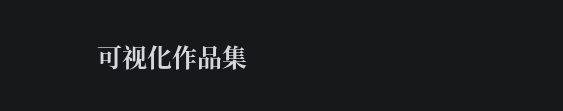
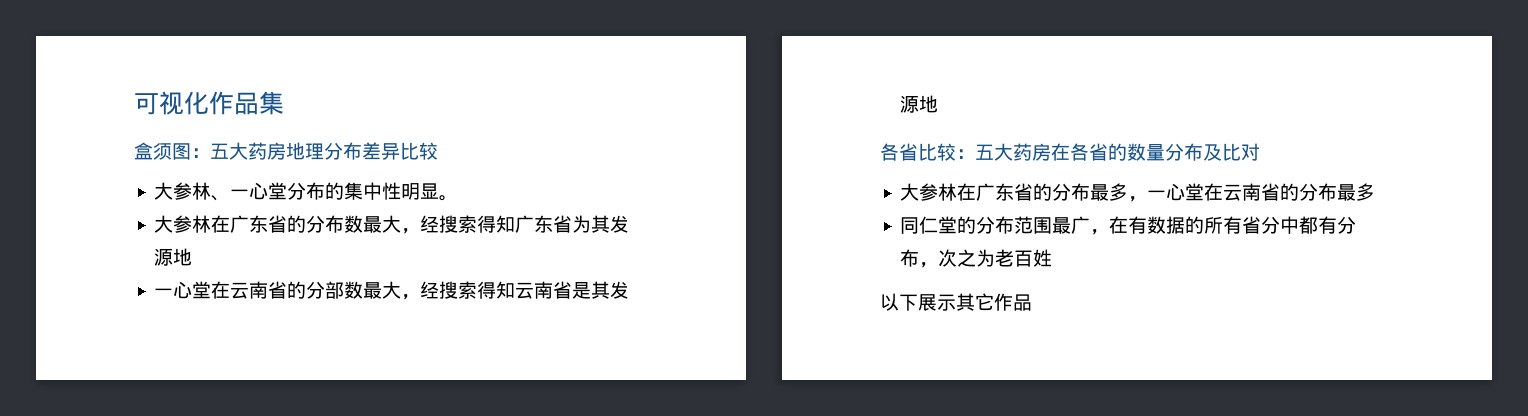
(247, 57) none -> [134,142,438,160] [154,182,459,201] [154,215,630,234] [154,248,193,266] [154,281,630,300] [900,95,939,113] [880,143,1260,161] [900,183,1376,202] [900,216,1357,235] [900,249,1053,268] [880,293,1032,311] // 盒须图：五大药房地理分布差异比较 // 大参林、一心堂分布的集中性明显。 // 大参林在广东省的分布数最大，经搜索得知广东省为其发源地 // 一心堂在云南省的分部数最大，经搜索得知云南省是其发源地 // 各省比较：五大药房在各省的数量分布及比对 // 大参林在广东省的分布最多，一心堂在云南省的分布最多 // 同仁堂的分布范围最广，在有数据的所有省分中都有分布，次之为老百姓 // 以下展示其它作品

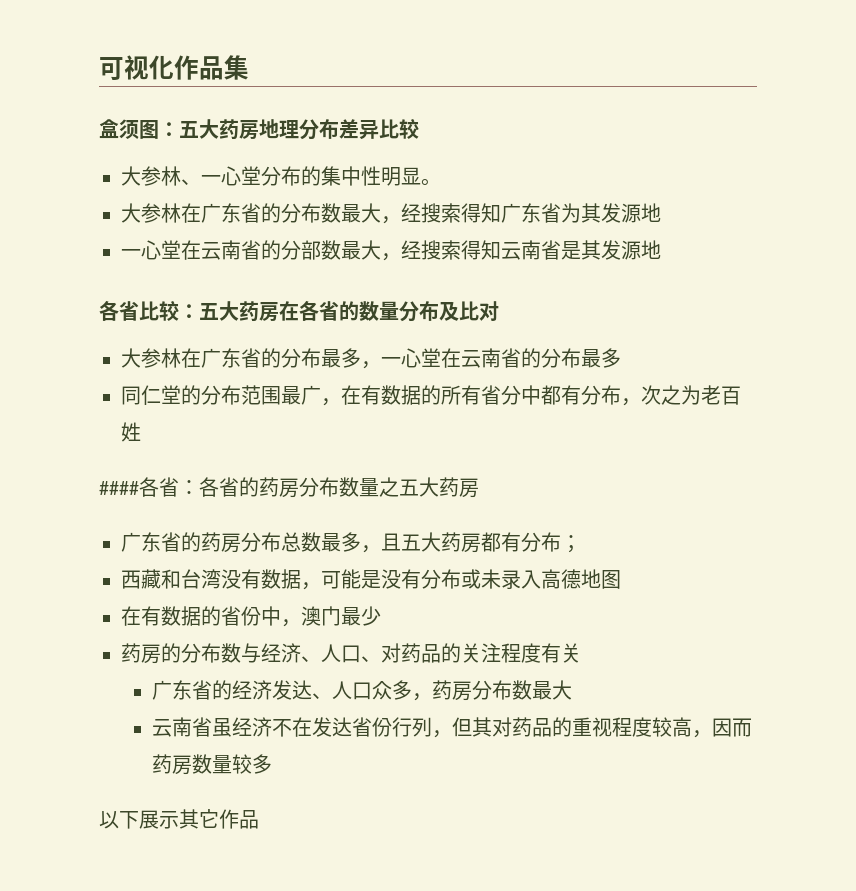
(1053, 258) none -> [99,477,479,498] [121,532,581,553] [121,569,621,590] [121,606,381,627] [121,643,581,664] [152,680,573,701] [152,717,753,738] [152,754,273,775] // ####各省：各省的药房分布数量之五大药房 // 广东省的药房分布总数最多，且五大药房都有分布； // 西藏和台湾没有数据，可能是没有分布或未录入高德地图 // 在有数据的省份中，澳门最少 // 药房的分布数与经济、人口、对药品的关注程度有关 // 广东省的经济发达、人口众多，药房分布数最大 // 云南省虽经济不在发达省份行列，但其对药品的重视程度较高，因而药房数量较多

